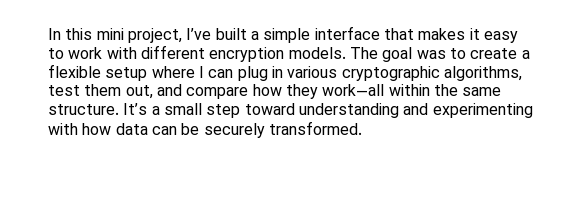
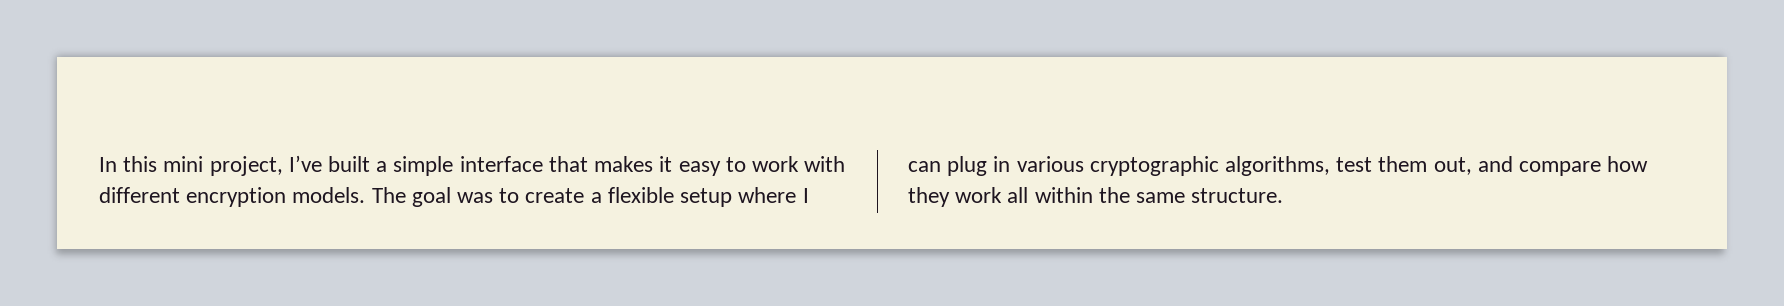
[322,84,385,96] work—all -> [955,187,1029,203] work all
[123,103,533,118] [48,121,362,138] It’s a small step toward understanding and experimenting with how data can be securely transformed. -> (1284, 195) none

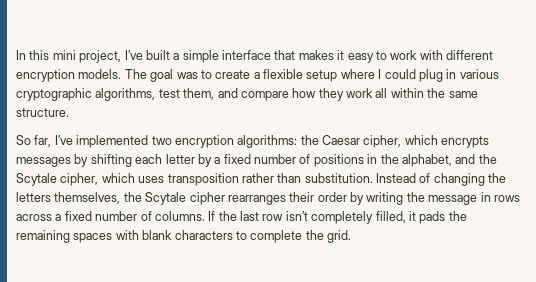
[908,161,941,172] can -> [384,69,416,79] could
[1378,156,1472,175] them out, -> [183,88,215,100] them,
(1284, 195) none -> [16,135,490,148] [16,154,497,167] [16,173,507,186] [16,192,520,205] [16,211,467,224] [16,230,351,243] // So far, I’ve implemented two encryption algorithms: the Caesar cipher, which encrypts messages by shifting each letter by a fixed number of positions in the alphabet, and the Scytale cipher, which uses transposition rather than substitution. Instead of changing the letters themselves, the Scytale cipher rearranges their order by writing the message in rows across a fixed number of columns. If the last row isn’t completely filled, it pads the remaining spaces with blank characters to complete the grid.

